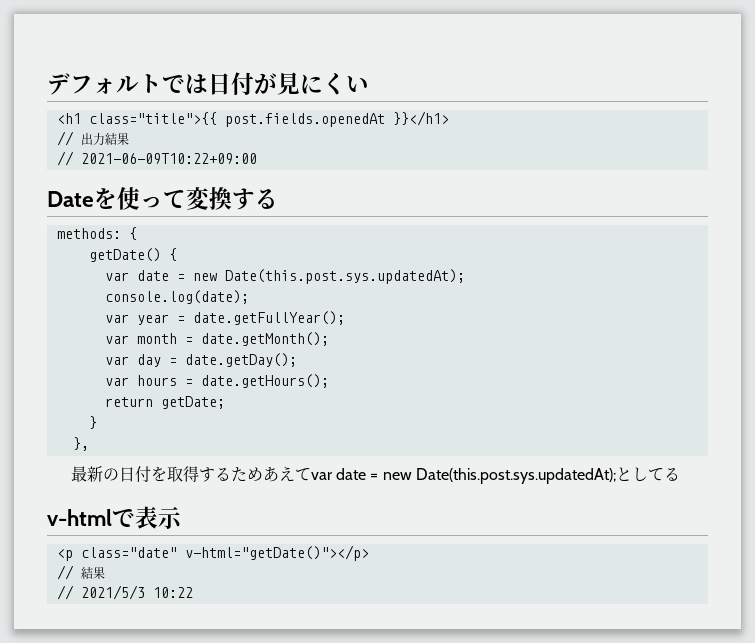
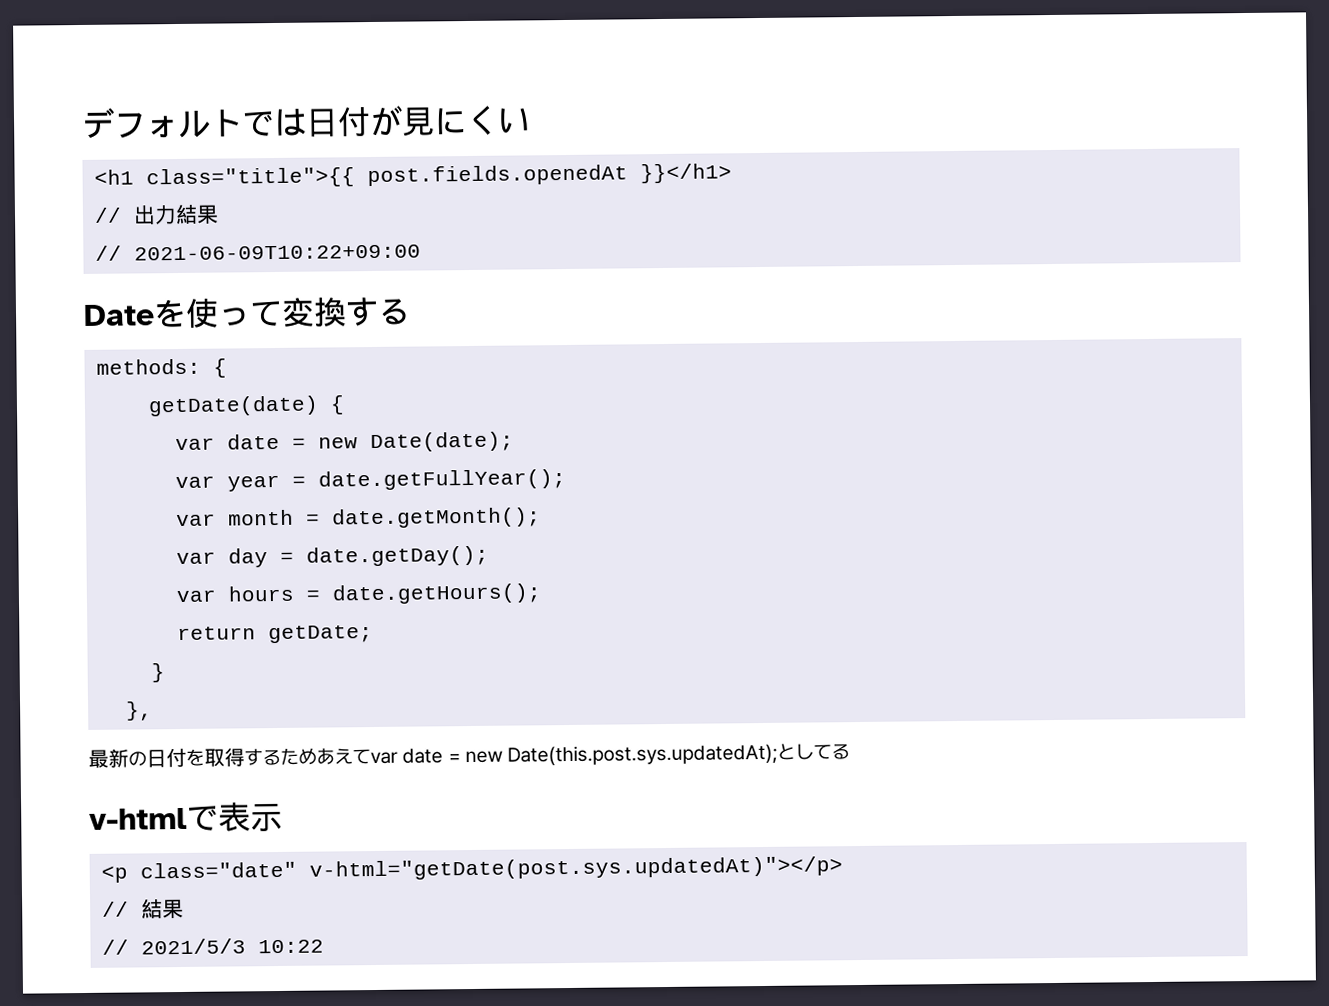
[88,248,161,262] getDate() -> [147,395,319,417] getDate(date)
[224,269,465,284] [104,290,249,304] Date(this.post.sys.updatedAt); // console.log(date); -> [369,431,514,453] Date(date);
[184,545,369,561] v-html="getDate()"></p> -> [308,856,843,881] v-html="getDate(post.sys.updatedAt)"></p>

